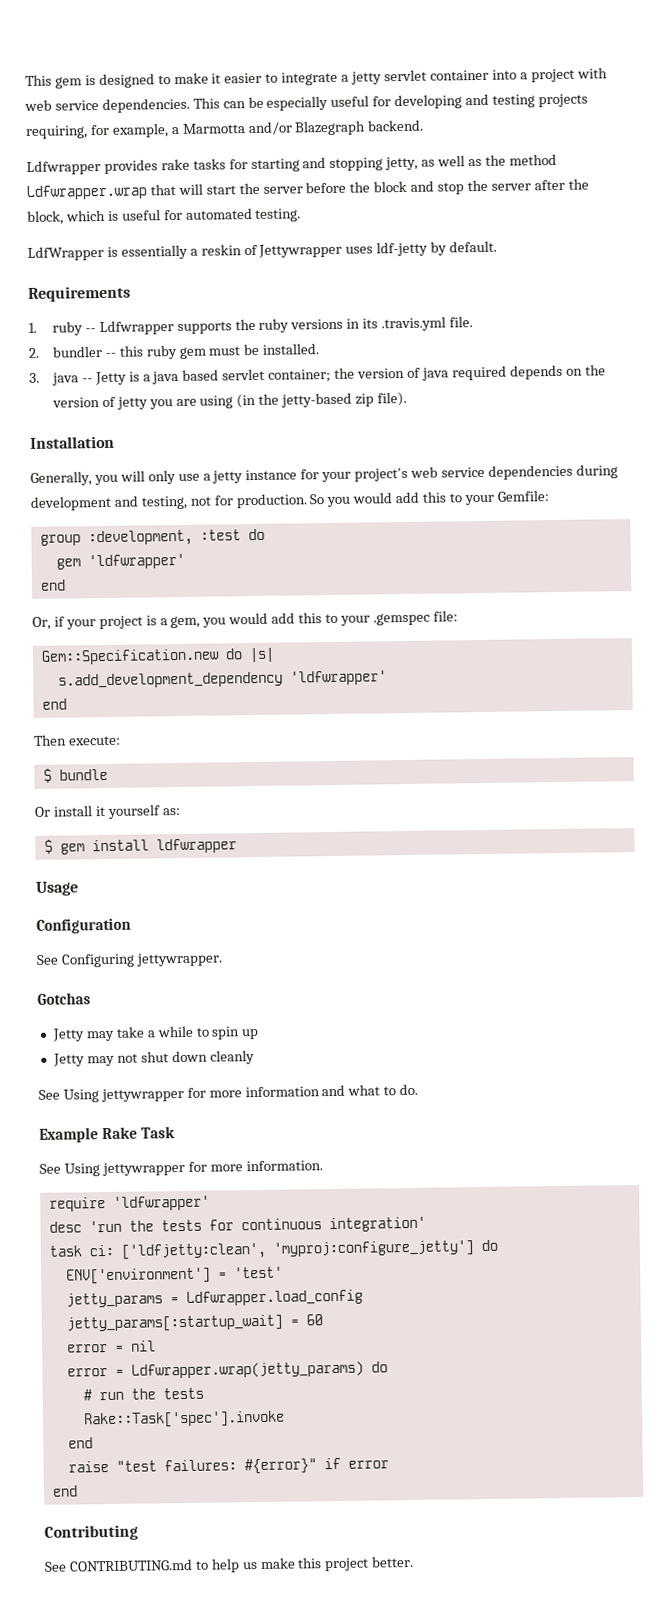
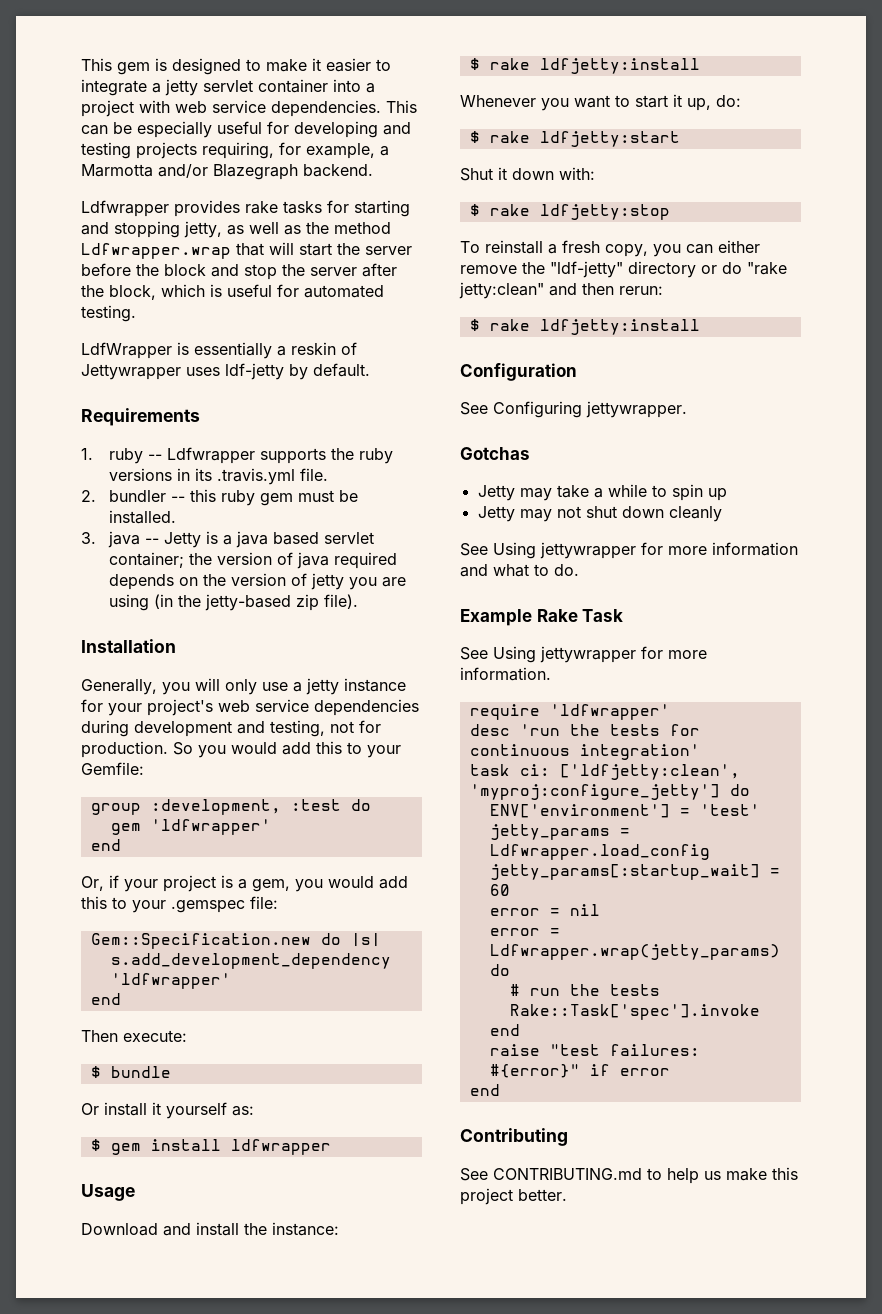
(79, 888) none -> [81,1222,339,1236] [469,58,700,74] [460,94,741,111] [469,131,680,147] [460,167,595,181] [469,204,670,220] [460,240,760,257] [460,261,787,278] [459,282,663,299] [469,319,700,335] // Download and install the instance: // $ rake ldfjetty:install // Whenever you want to start it up, do: // $ rake ldfjetty:start // Shut it down with: // $ rake ldfjetty:stop // To reinstall a fresh copy, you can either remove the "ldf-jetty" directory or do "rake jetty:clean" and then rerun: // $ rake ldfjetty:install

